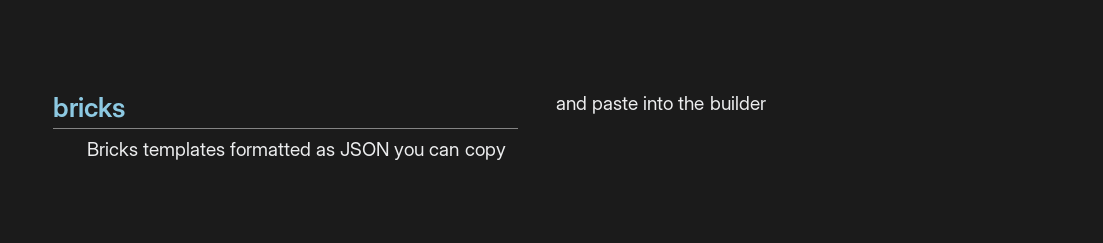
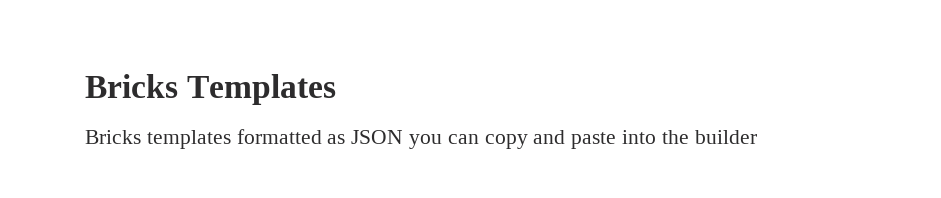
[53,97,125,118] bricks -> [85,74,337,105] Bricks Templates

